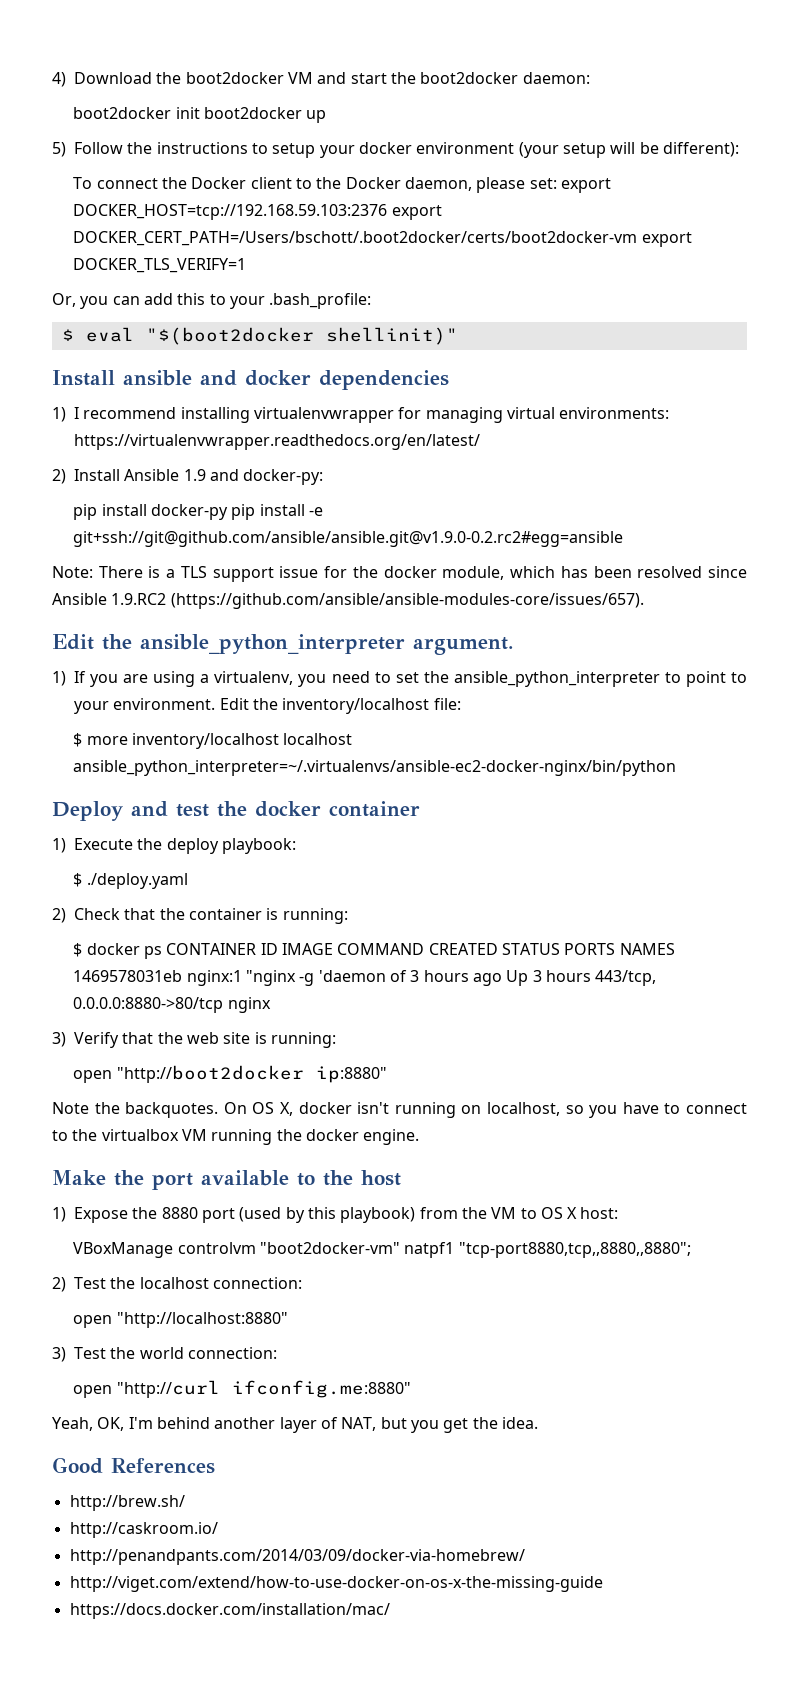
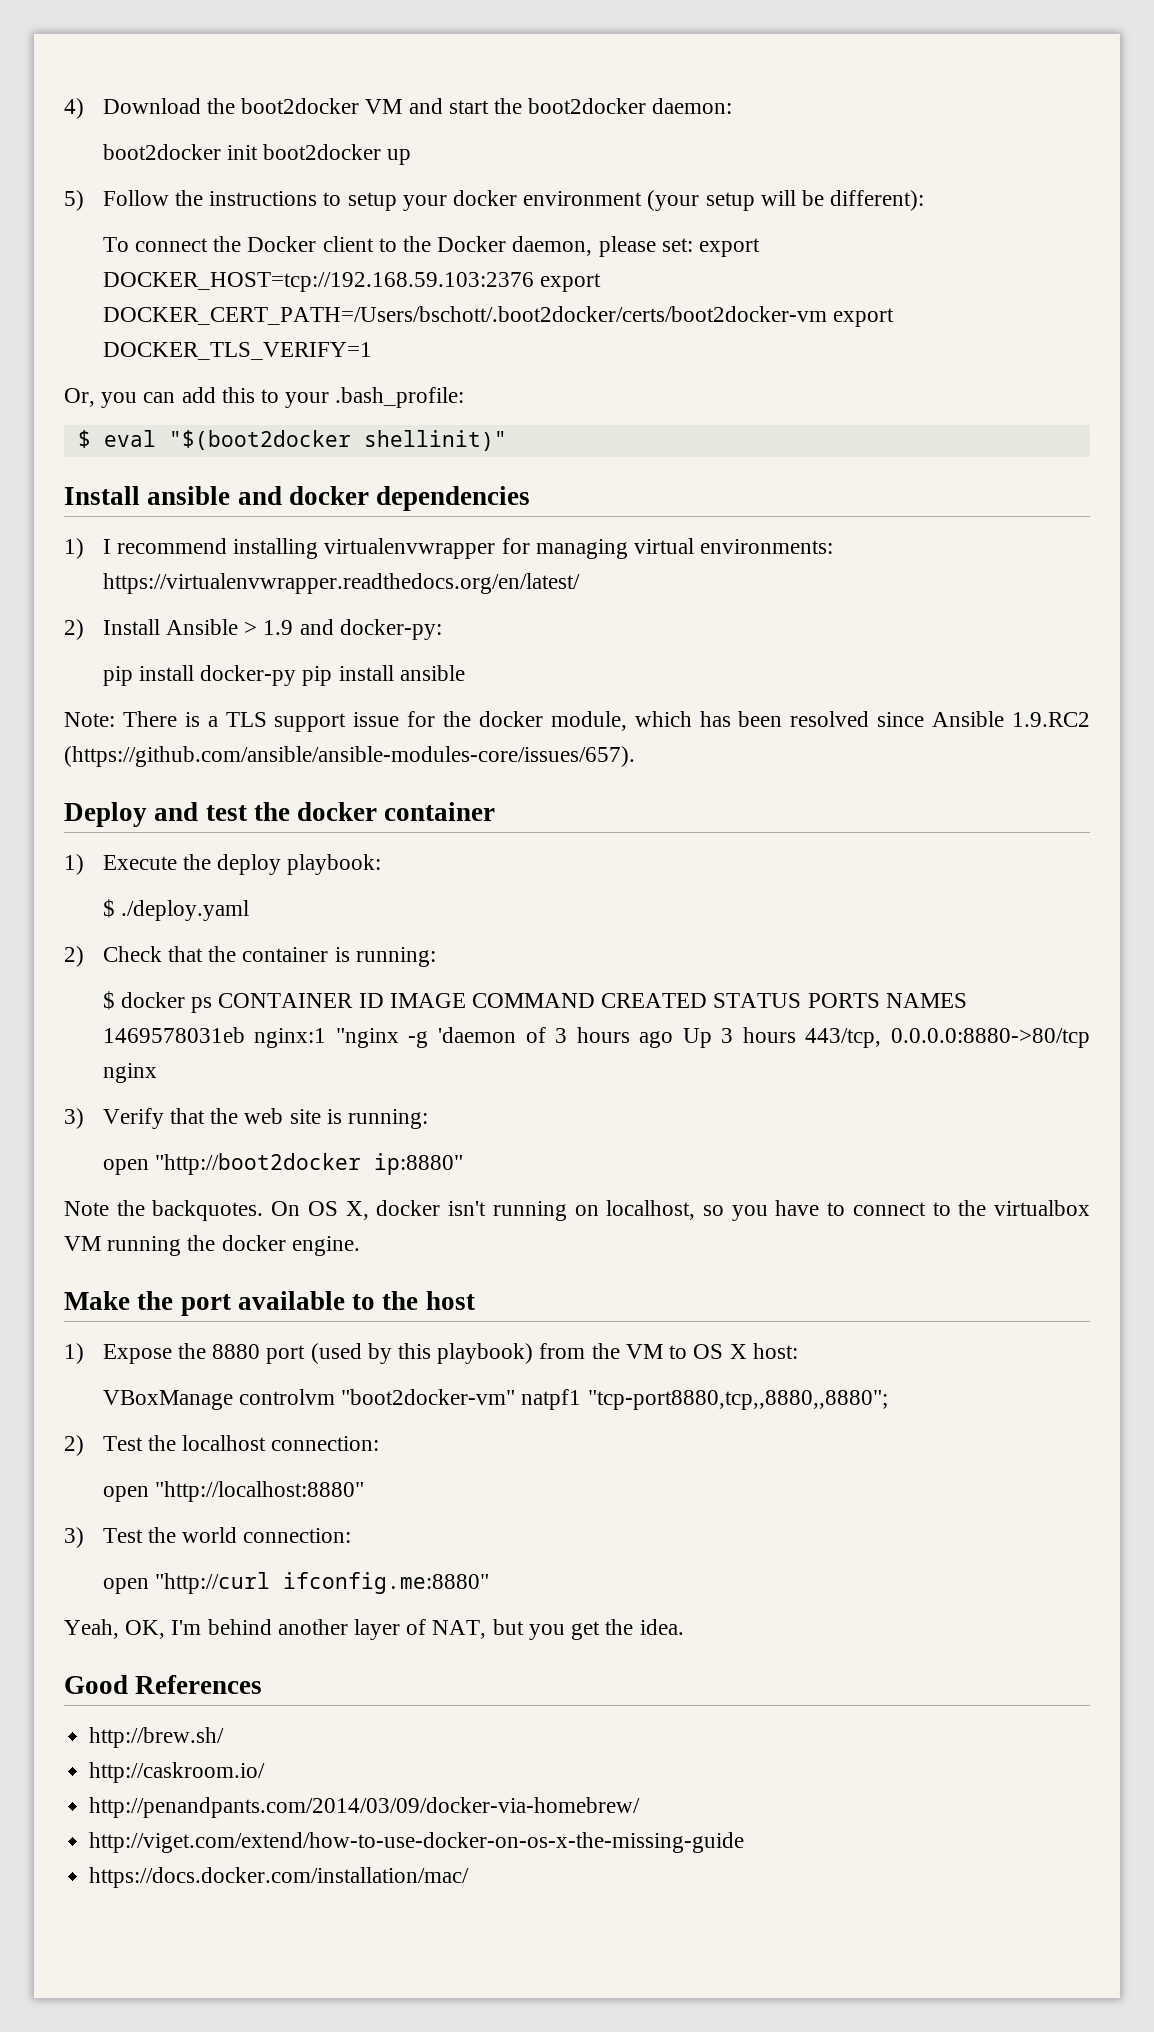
(180, 475) none -> [244,621,258,635] >
[308,507,323,516] [73,531,624,547] -e git+ssh://git@github.com/ansible/ansible.git@v1.9.0-0.2.rc2#egg=ansible -> [399,665,465,681] ansible
[52,634,514,655] [52,671,747,687] [74,698,461,714] [73,733,353,749] [73,760,677,776] // Edit the ansible_python_interpreter argument. // 1) If you are using a virtualenv, you need to set the ansible_python_interpreter to point to your environment. Edit the inventory/localhost file: // $ more inventory/localhost localhost ansible_python_interpreter=~/.virtualenvs/ansible-ec2-docker-nginx/bin/python -> (635, 756) none

